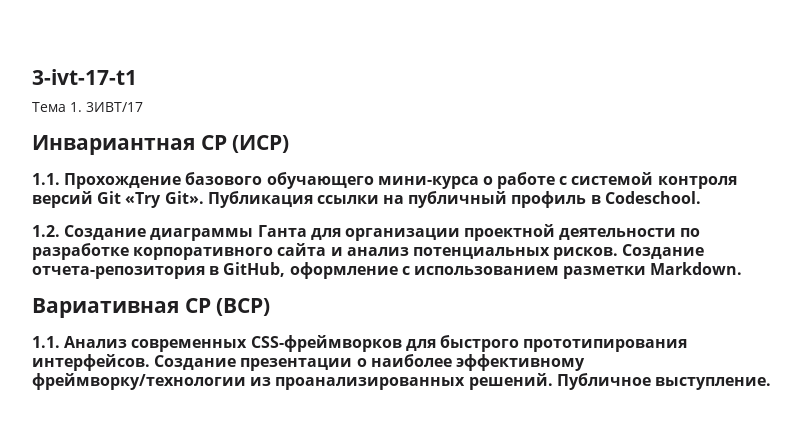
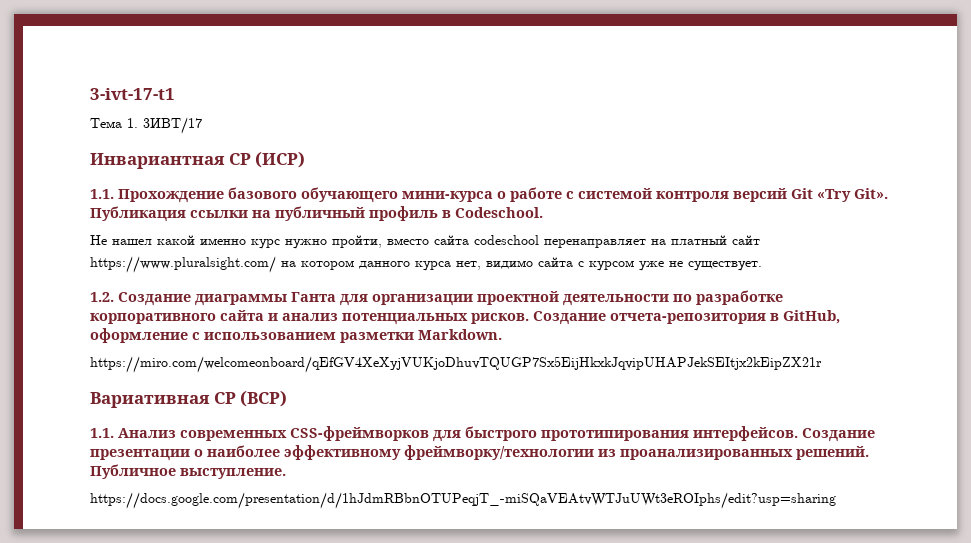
(701, 197) none -> [90,235,760,249] [90,256,762,273] // Не нашел какой именно курс нужно пройти, вместо сайта codeschool перенаправляет на платный сайт https://www.pluralsight.com/ на котором данного курса нет, видимо сайта с курсом уже не существует.
(743, 268) none -> [90,356,822,373] // https://miro.com/welcomeonboard/qEfGV4XeXyjVUKjoDhuvTQUGP7Sx5EijHkxkJqvipUHAPJekSEItjx2kEipZX21r
(771, 383) none -> [90,492,836,509] // https://docs.google.com/presentation/d/1hJdmRBbnOTUPeqjT_-miSQaVEAtvWTJuUWt3eROIphs/edit?usp=sharing

